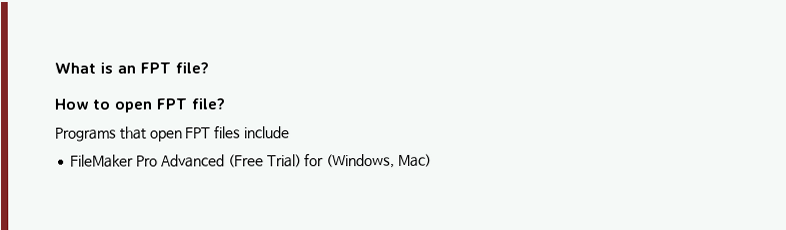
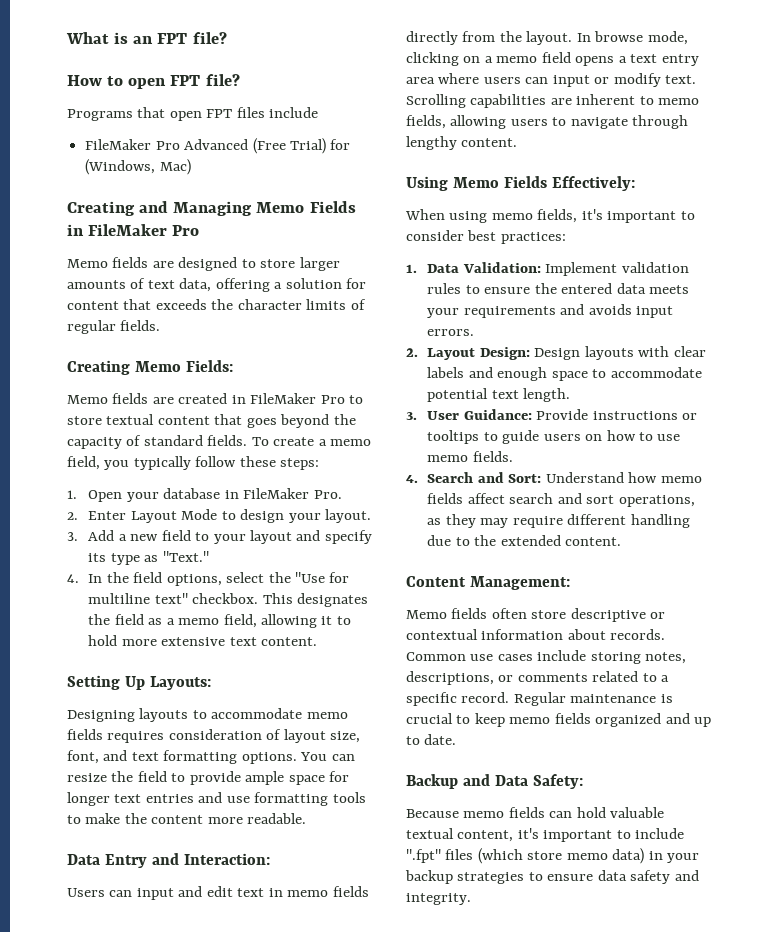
(432, 160) none -> [67,201,356,216] [67,224,200,236] [67,257,340,271] [67,278,367,292] [67,299,366,310] [67,320,161,334] [67,360,233,375] [67,393,364,404] [67,414,356,428] [67,435,372,449] [67,456,320,470] [67,488,342,502] [67,509,371,523] [67,530,372,544] [88,551,209,565] [67,572,350,586] [88,593,369,607] [88,614,351,628] [88,635,318,646] [67,675,211,690] [67,708,348,722] [67,729,361,743] [67,750,355,764] [67,771,350,785] [67,792,366,806] [67,813,307,824] [67,853,270,868] [67,886,369,900] [406,31,688,45] [406,52,699,66] [406,73,697,87] [406,94,700,108] [406,115,689,129] [406,136,518,150] [406,176,635,191] [405,209,695,223] [406,230,566,244] [406,262,689,276] [427,283,689,294] [427,304,674,318] [427,329,475,336] [406,346,706,360] [427,367,702,381] [427,388,571,402] [406,409,698,420] [427,430,681,444] [427,451,513,462] [406,472,702,483] [427,493,695,507] [427,514,690,528] [427,535,622,546] [406,576,570,590] [406,608,666,622] [406,629,666,640] [406,650,687,664] [406,671,670,685] [406,692,673,706] [406,713,712,727] [406,734,457,745] [406,774,583,789] [406,807,665,818] [406,828,685,842] [406,848,700,864] [405,870,699,884] [406,893,471,905] // Creating and Managing Memo Fields in FileMaker Pro // Memo fields are designed to store larger amounts of text data, offering a solution for content that exceeds the character limits of regular fields. // Creating Memo Fields: // Memo fields are created in FileMaker Pro to store textual content that goes beyond the capacity of standard fields. To create a memo field, you typically follow these steps: // 1. Open your database in FileMaker Pro. // 2. Enter Layout Mode to design your layout. // 3. Add a new field to your layout and specify its type as "Text." // 4. In the field options, select the "Use for multiline text" checkbox. This designates the field as a memo field, allowing it to hold more extensive text content. // Setting Up Layouts: // Designing layouts to accommodate memo fields requires consideration of layout size, font, and text formatting options. You can resize the field to provide ample space for longer text entries and use formatting tools to make the content more readable. // Data Entry and Interaction: // Users can input and edit text in memo fields directly from the layout. In browse mode, clicking on a memo field opens a text entry area where users can input or modify text. Scrolling capabilities are inherent to memo fields, allowing users to navigate through lengthy content. // Using Memo Fields Effectively: // When using memo fields, it's important to consider best practices: // 1. Data Validation: Implement validation rules to ensure the entered data meets your requirements and avoids input errors. // 2. Layout Design: Design layouts with clear labels and enough space to accommodate potential text length. // 3. User Guidance: Provide instructions or tooltips to guide users on how to use memo fields. // 4. Search and Sort: Understand how memo fields affect search and sort operations, as they may require different handling due to the extended content. // Content Management: // Memo fields often store descriptive or contextual information about records. Common use cases include storing notes, descriptions, or comments related to a specific record. Regular maintenance is crucial to keep memo fields organized and up to date. // Backup and Data Safety: // Because memo fields can hold valuable textual content, it's important to include ".fpt" files (which store memo data) in your backup strategies to ensure data safety and integrity.

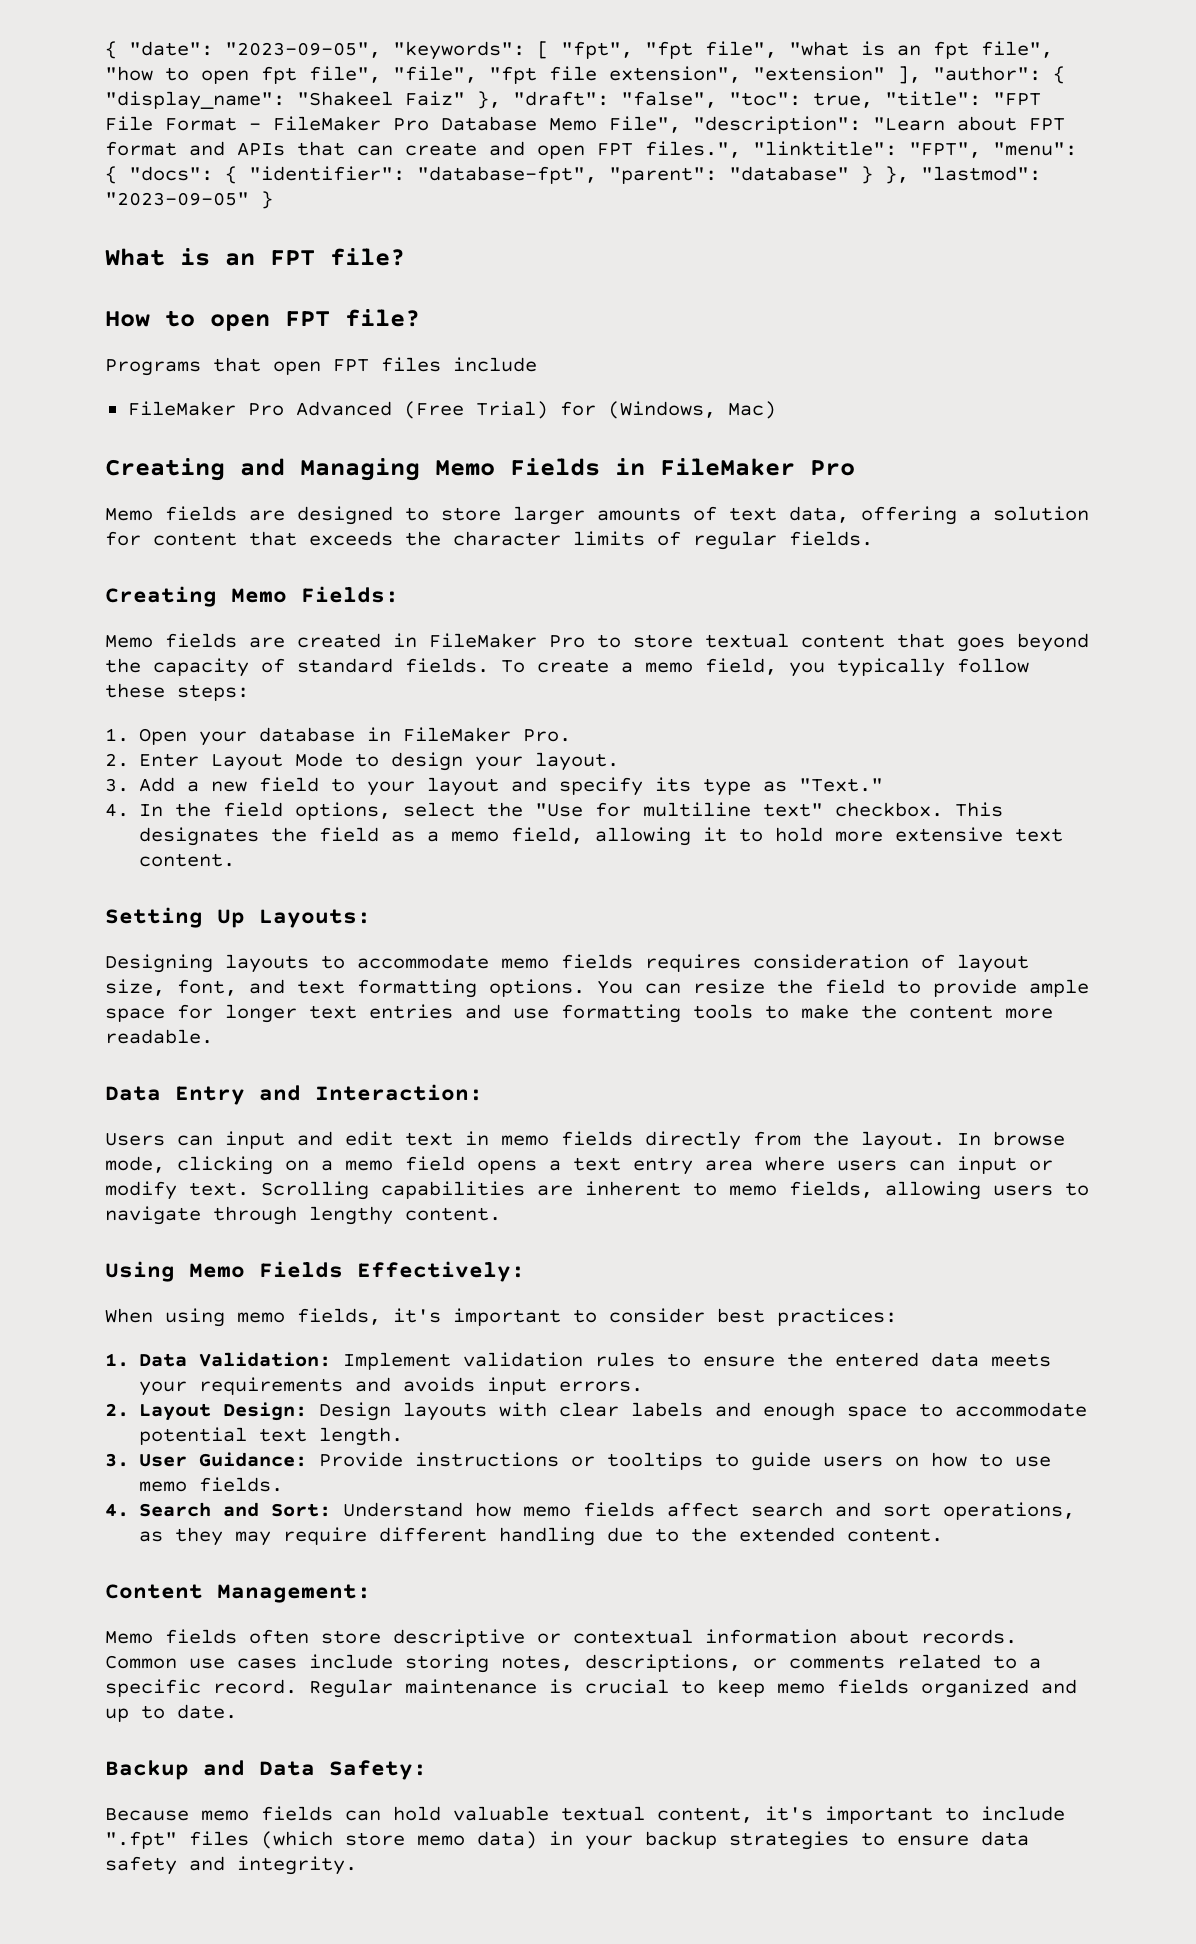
(66, 38) none -> [105,41,1053,60] [105,66,1065,84] [105,91,1041,110] [105,116,1065,134] [105,141,1077,159] [105,166,1041,184] [105,191,273,209] { "date": "2023-09-05", "keywords": [ "fpt", "fpt file", "what is an fpt file", "how to open fpt file", "file", "fpt file extension", "extension" ], "author": { "display_name": "Shakeel Faiz" }, "draft": "false", "toc": true, "title": "FPT File Format - FileMaker Pro Database Memo File", "description": "Learn about FPT format and APIs that can create and open FPT files.", "linktitle": "FPT", "menu": { "docs": { "identifier": "database-fpt", "parent": "database" } }, "lastmod": "2023-09-05" } //

